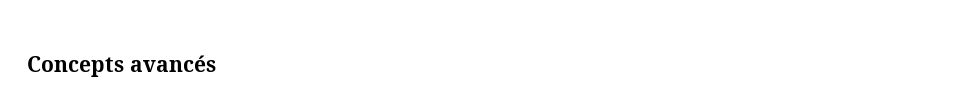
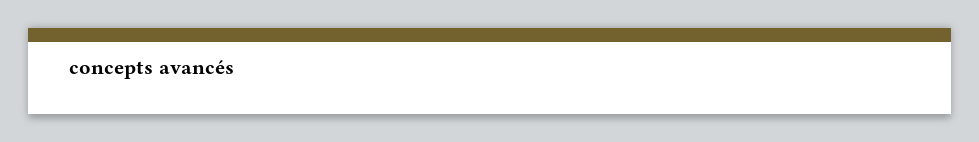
[27,56,124,77] Concepts -> [69,61,153,79] concepts

